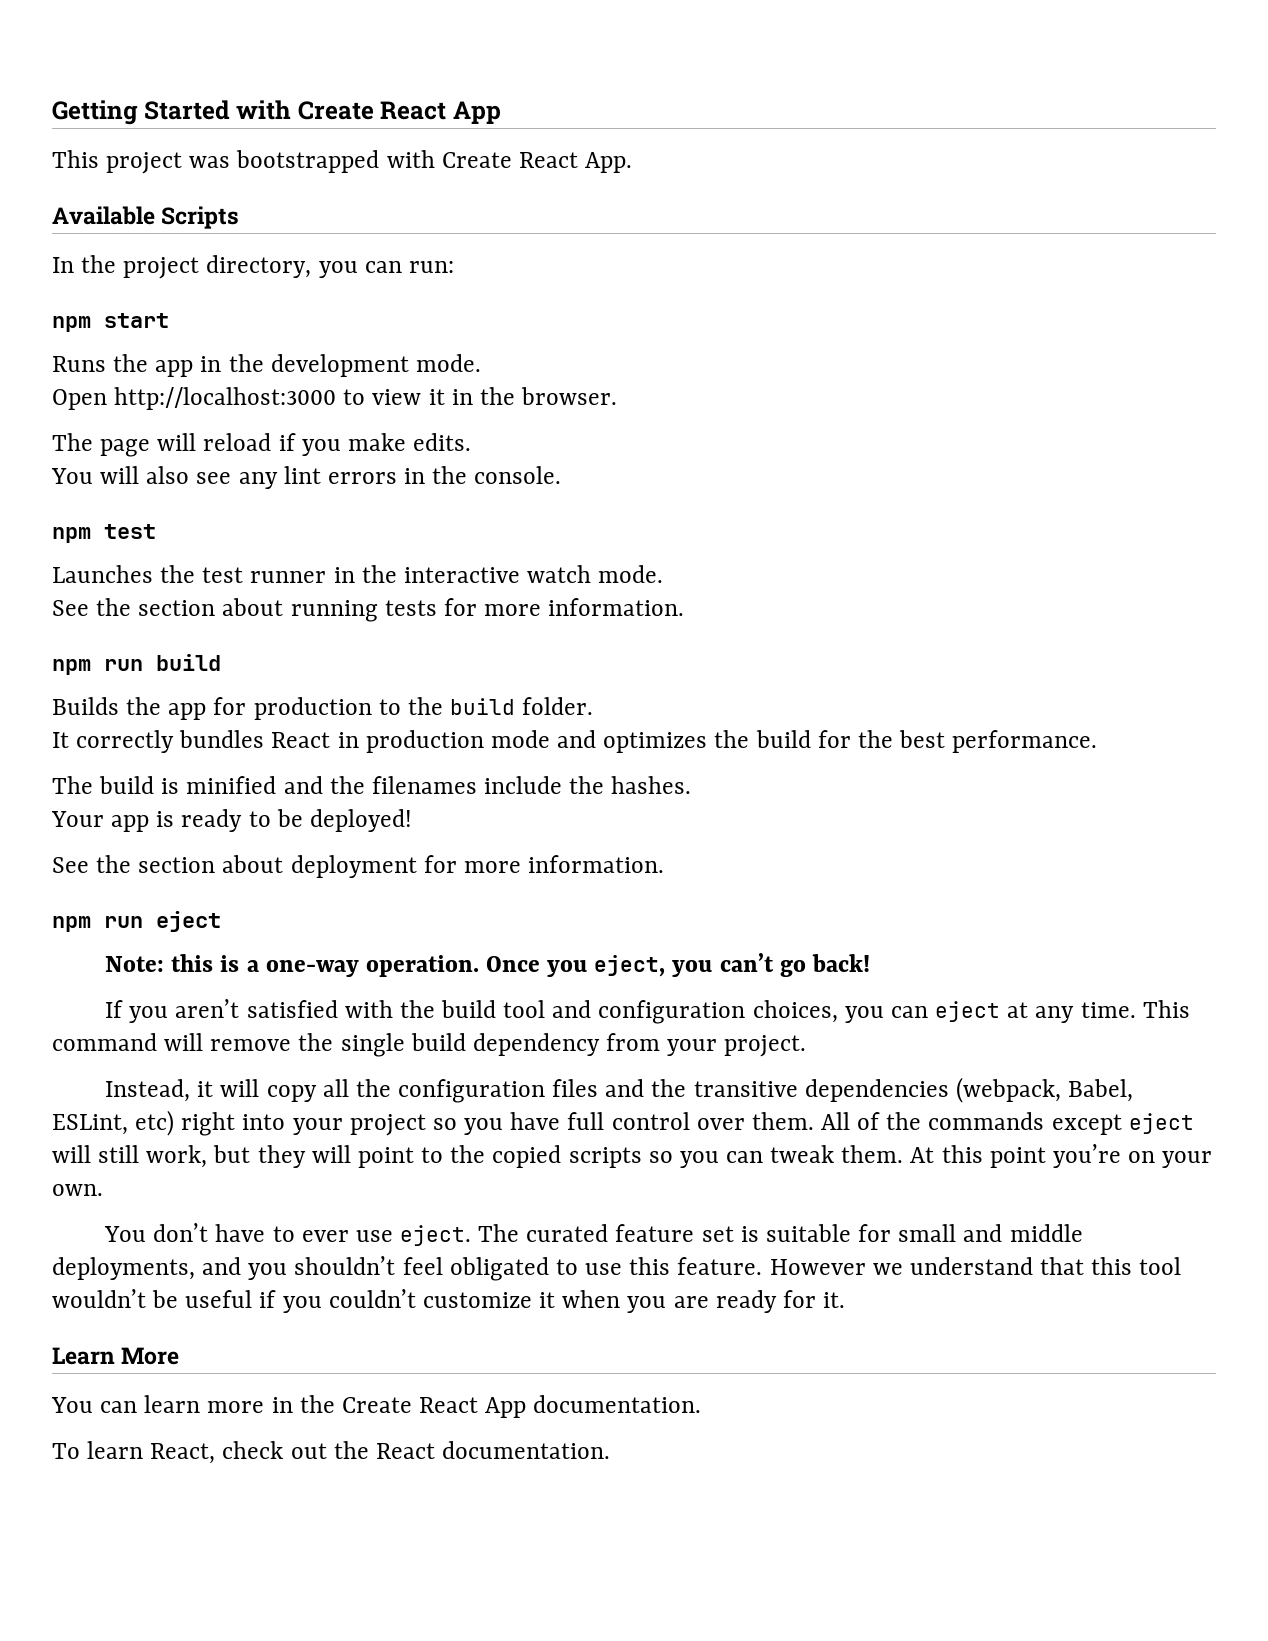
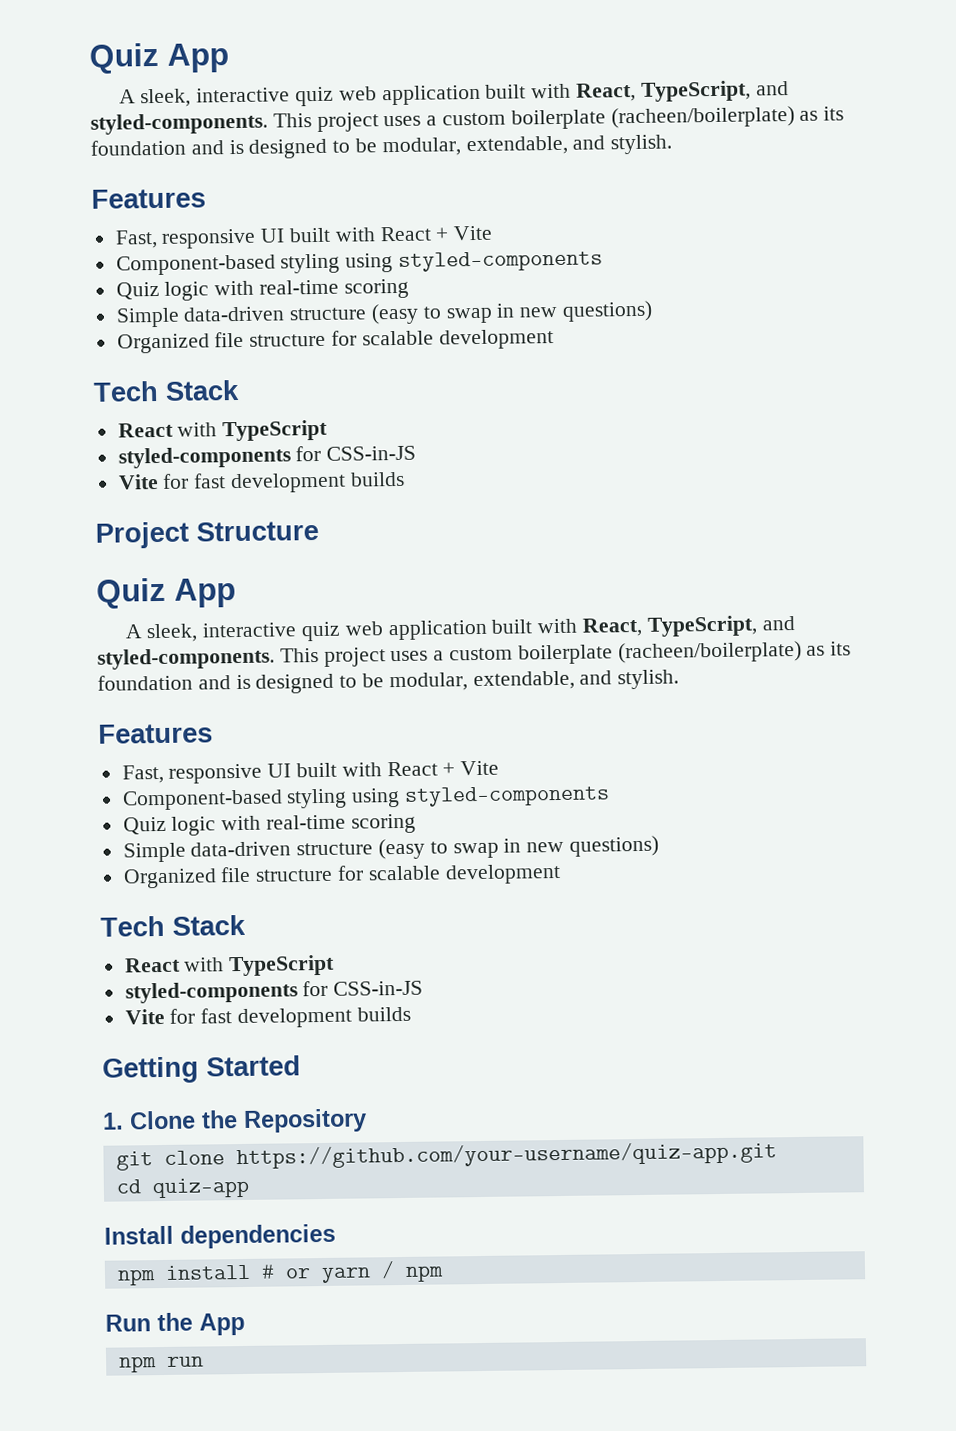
[52,100,502,125] [52,150,633,174] [52,206,240,229] [52,255,454,279] [52,313,169,332] [52,354,481,377] [52,387,618,410] [52,433,472,457] [51,466,562,489] [52,524,156,543] [52,565,664,583] [52,598,685,622] [52,654,221,675] [52,697,594,720] [52,730,1098,753] [52,776,692,794] [51,809,412,832] [52,855,665,878] [52,911,221,932] [105,953,870,977] [105,999,1190,1024] [52,1033,807,1057] [105,1077,1134,1103] [52,1110,1194,1136] [52,1144,1213,1168] [52,1184,103,1196] [104,1223,1083,1246] [52,1256,1182,1281] [52,1289,846,1313] [52,1347,180,1365] [51,1395,702,1418] [52,1441,611,1464] Getting Started with Create React App // This project was bootstrapped with Create React App. // Available Scripts // In the project directory, you can run: // npm start // Runs the app in the development mode. // Open http://localhost:3000 to view it in the browser. // The page will reload if you make edits. // You will also see any lint errors in the console. // npm test // Launches the test runner in the interactive watch mode. // See the section about running tests for more information. // npm run build // Builds the app for production to the build folder. // It correctly bundles React in production mode and optimizes the build for the best performance. // The build is minified and the filenames include the hashes. // Your app is ready to be deployed! // See the section about deployment for more information. // npm run eject // Note: this is a one-way operation. Once you eject, you can’t go back! // If you aren’t satisfied with the build tool and configuration choices, you can eject at any time. This command will remove the single build dependency from your project. // Instead, it will copy all the configuration files and the transitive dependencies (webpack, Babel, ESLint, etc) right into your project so you have full control over them. All of the commands except eject will still work, but they will point to the copied scripts so you can tweak them. At this point you’re on your own. // You don’t have to ever use eject. The curated feature set is suitable for small and middle deployments, and you shouldn’t feel obligated to use this feature. However we understand that this tool wouldn’t be useful if you couldn’t customize it when you are ready for it. // Learn More // You can learn more in the Create React App documentation. // To learn React, check out the React documentation. -> [89,42,229,74] [118,80,789,108] [90,105,845,135] [90,134,673,159] [91,188,206,209] [114,225,494,249] [115,250,604,276] [115,278,409,301] [115,300,654,328] [116,329,554,354] [93,379,240,402] [117,419,329,442] [117,445,417,469] [117,471,405,494] [95,520,319,549] [96,577,236,609] [124,615,795,643] [97,640,852,670] [97,669,680,694] [98,723,213,744] [121,760,500,784] [121,785,611,811] [122,813,416,836] [122,835,660,863] [122,863,561,889] [100,914,246,937] [124,954,336,977] [124,980,424,1004] [124,1006,411,1029] [102,1055,301,1084] [102,1108,367,1133] [115,1141,777,1171] [115,1177,250,1199] [104,1223,336,1249] [116,1261,444,1286] [105,1312,245,1336] [118,1356,204,1373] Quiz App // A sleek, interactive quiz web application built with React, TypeScript, and styled-components. This project uses a custom boilerplate (racheen/boilerplate) as its foundation and is designed to be modular, extendable, and stylish. // Features // Fast, responsive UI built with React + Vite // Component-based styling using styled-components // Quiz logic with real-time scoring // Simple data-driven structure (easy to swap in new questions) // Organized file structure for scalable development // Tech Stack // React with TypeScript // styled-components for CSS-in-JS // Vite for fast development builds // Project Structure // Quiz App // A sleek, interactive quiz web application built with React, TypeScript, and styled-components. This project uses a custom boilerplate (racheen/boilerplate) as its foundation and is designed to be modular, extendable, and stylish. // Features // Fast, responsive UI built with React + Vite // Component-based styling using styled-components // Quiz logic with real-time scoring // Simple data-driven structure (easy to swap in new questions) // Organized file structure for scalable development // Tech Stack // React with TypeScript // styled-components for CSS-in-JS // Vite for fast development builds // Getting Started // 1. Clone the Repository // git clone https://github.com/your-username/quiz-app.git // cd quiz-app // Install dependencies // npm install # or yarn / npm // Run the App // npm run

